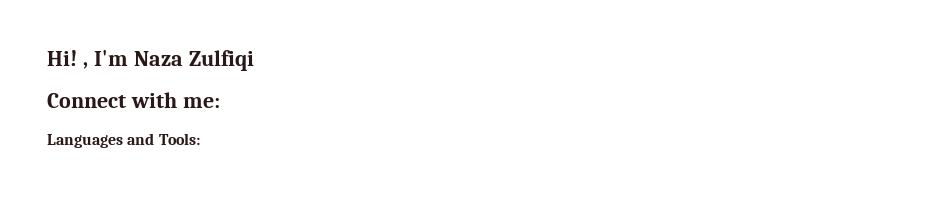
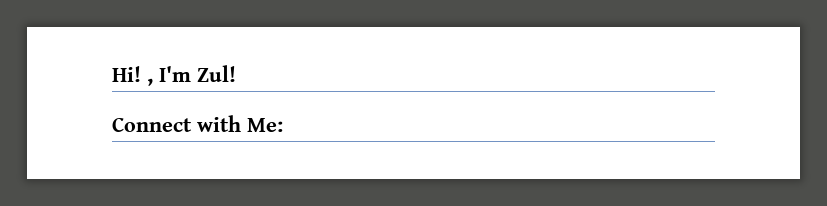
[133,50,254,71] Naza Zulfiqi -> [197,65,236,82] Zul!
[182,97,220,108] [47,133,200,148] me: // Languages and Tools: -> [247,118,283,132] Me:

